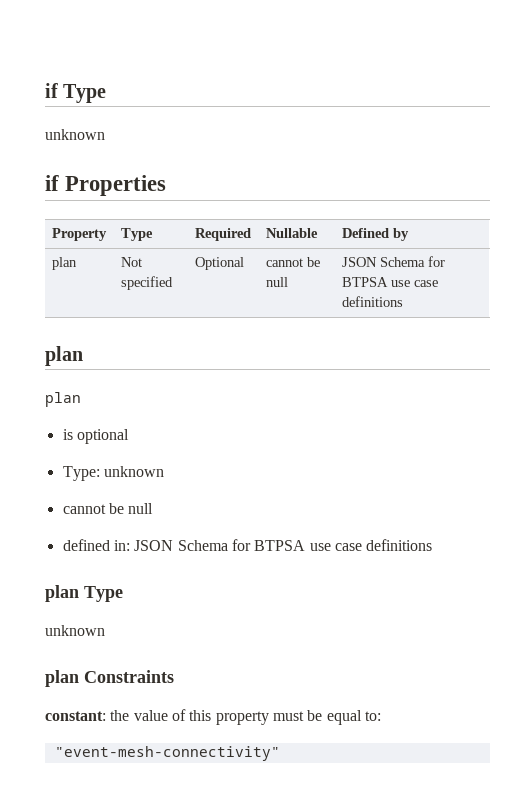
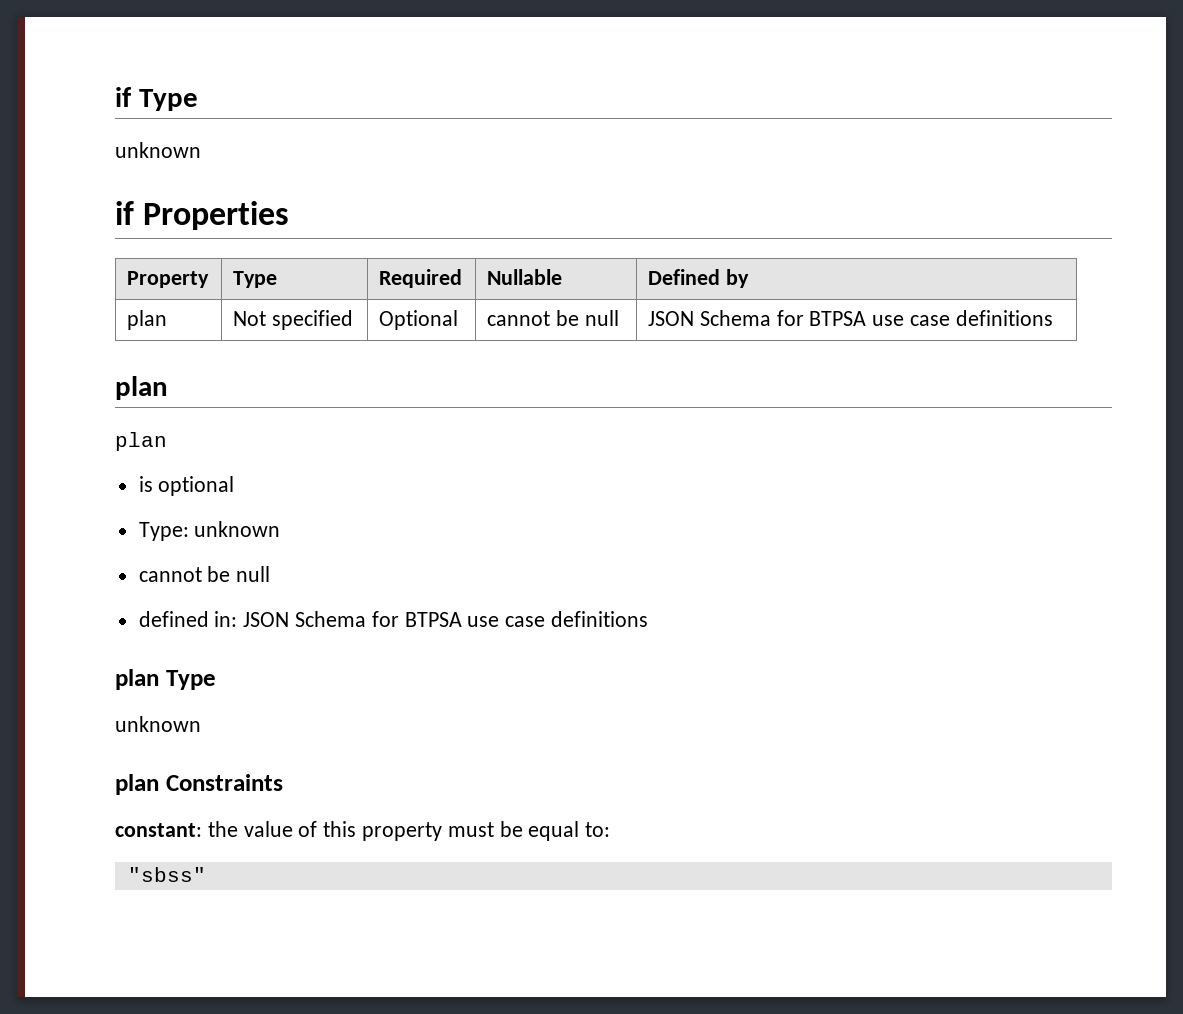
[54,746,280,761] "event-mesh-connectivity" -> [127,867,206,882] "sbss"

